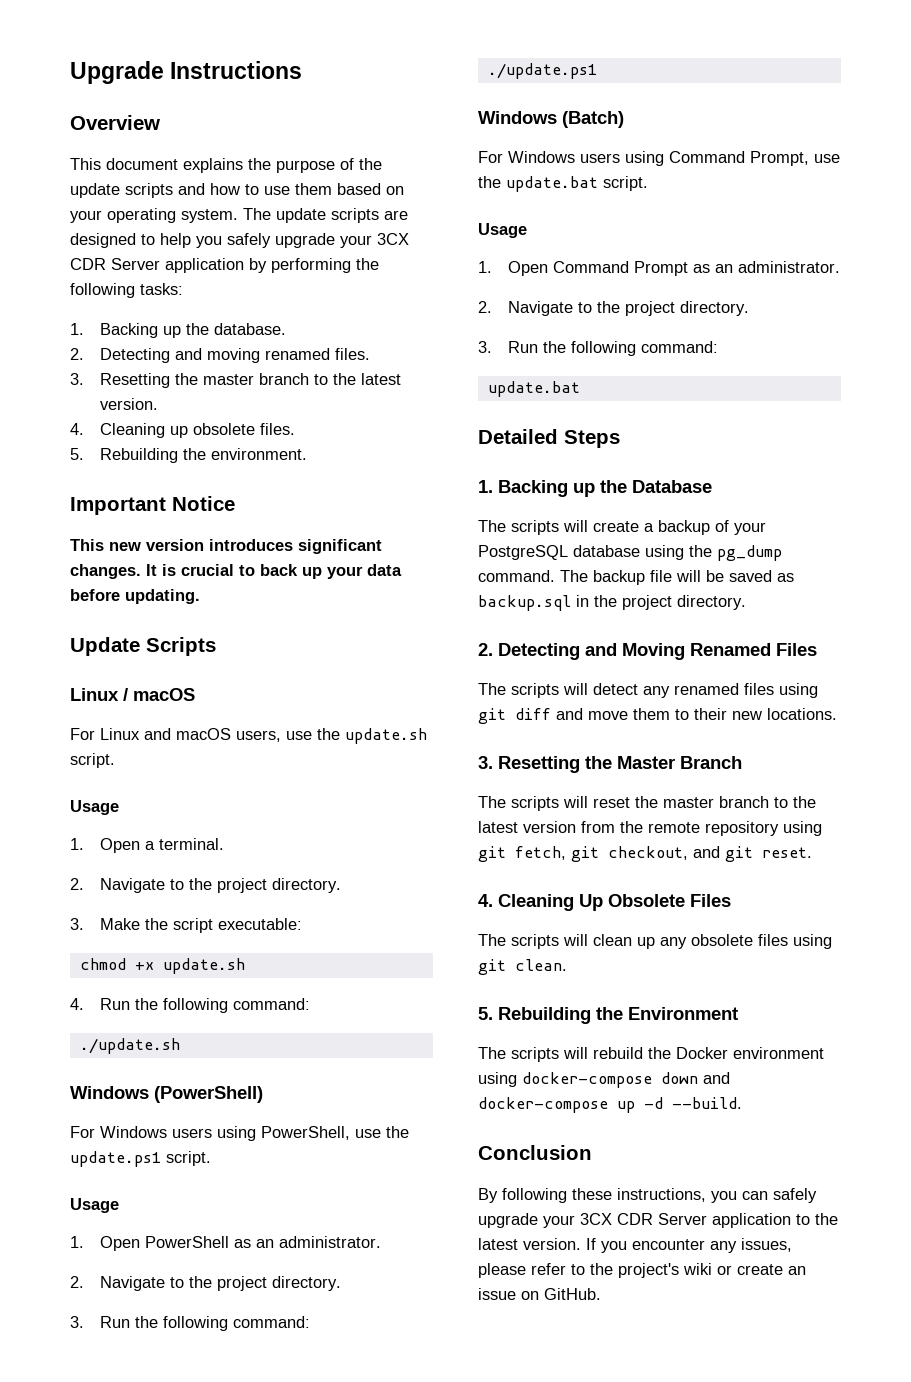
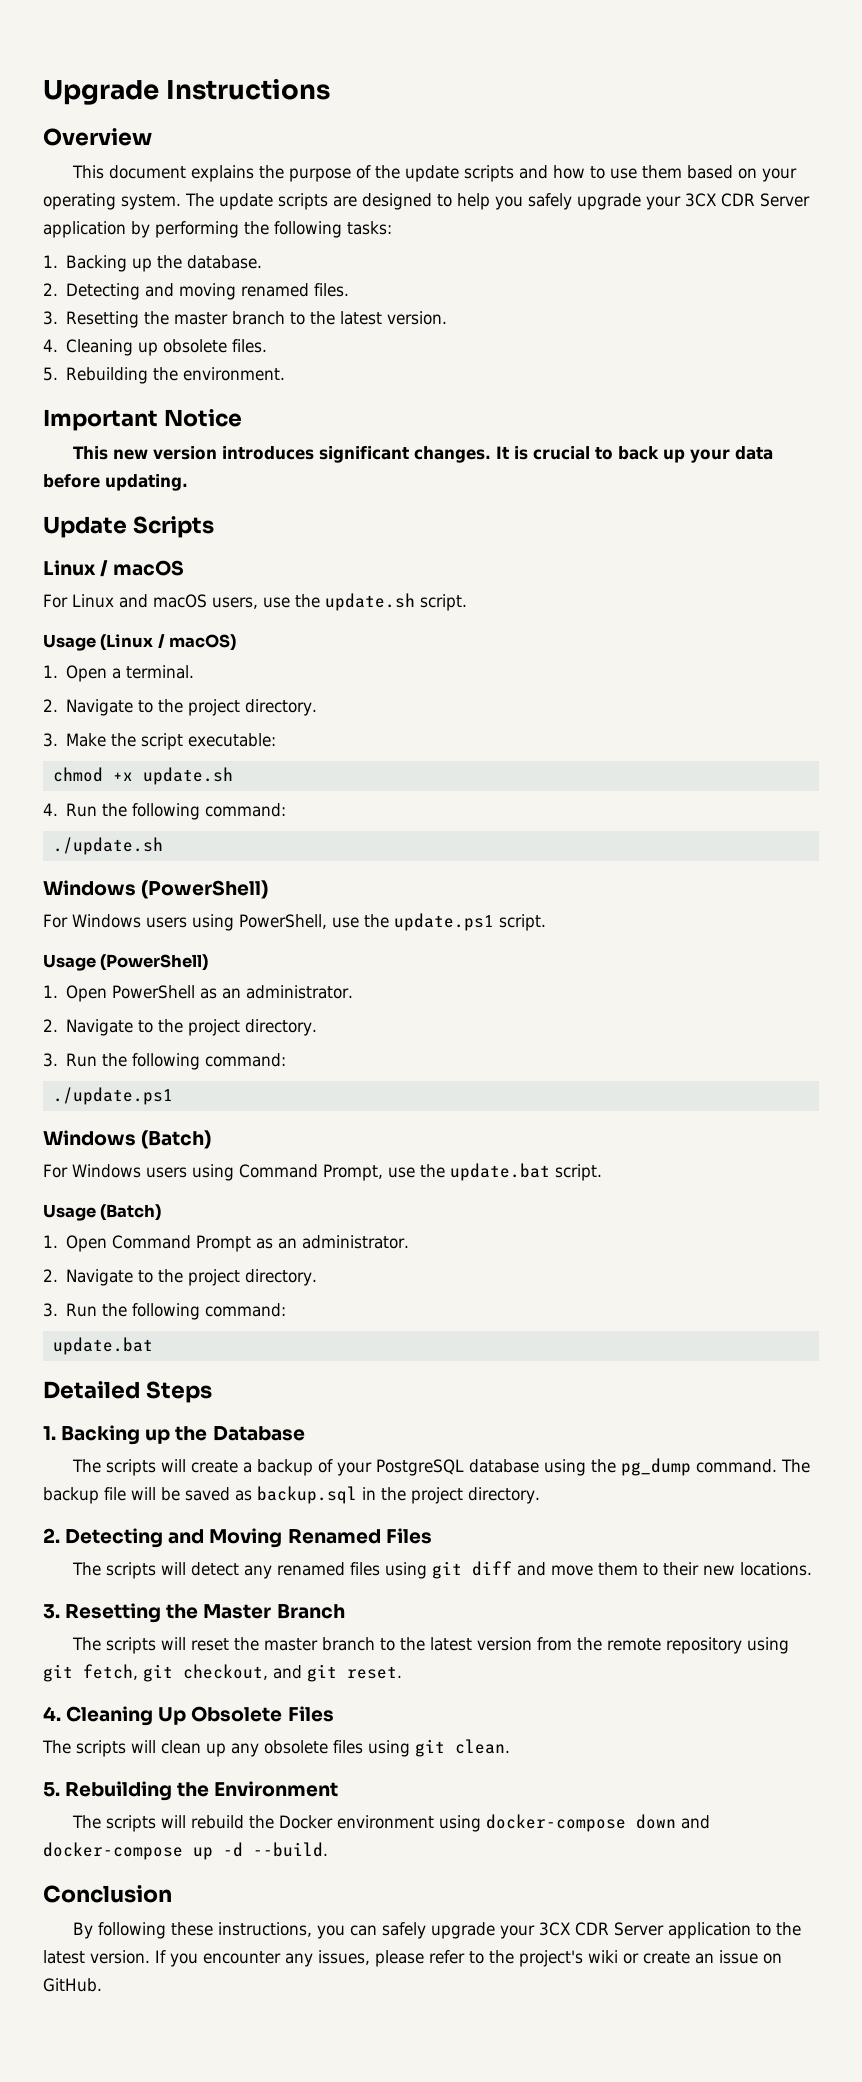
(119, 807) none -> [100,634,237,651] (Linux / macOS)
(119, 1205) none -> [100,954,209,971] (PowerShell)
(527, 230) none -> [100,1204,162,1221] (Batch)

